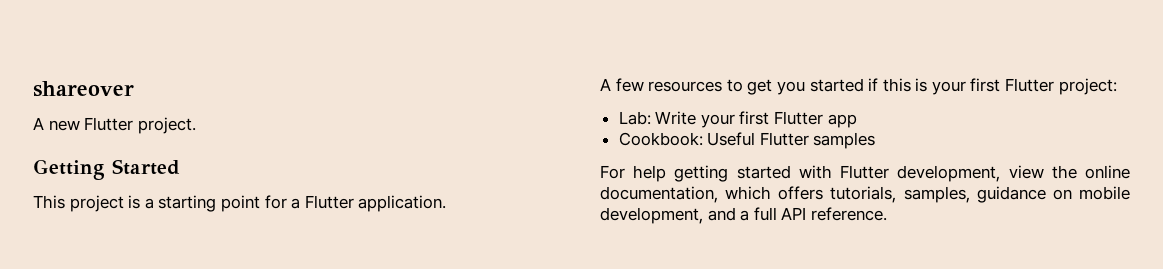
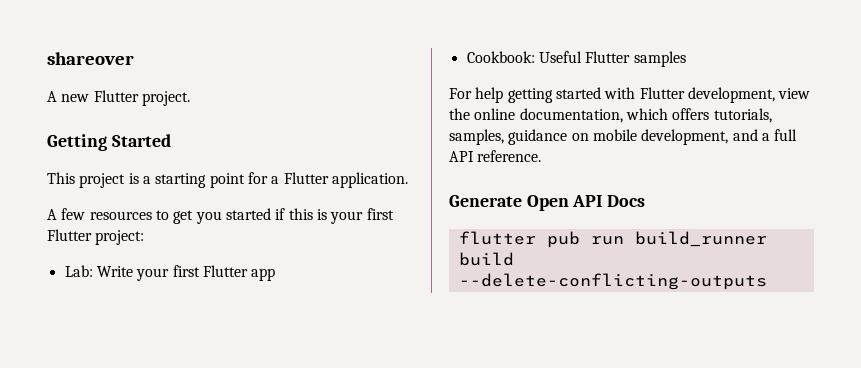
(887, 214) none -> [449,195,646,211] [458,231,767,248] [458,252,514,266] [458,273,767,290] // Generate Open API Docs // flutter pub run build_runner build --delete-conflicting-outputs

